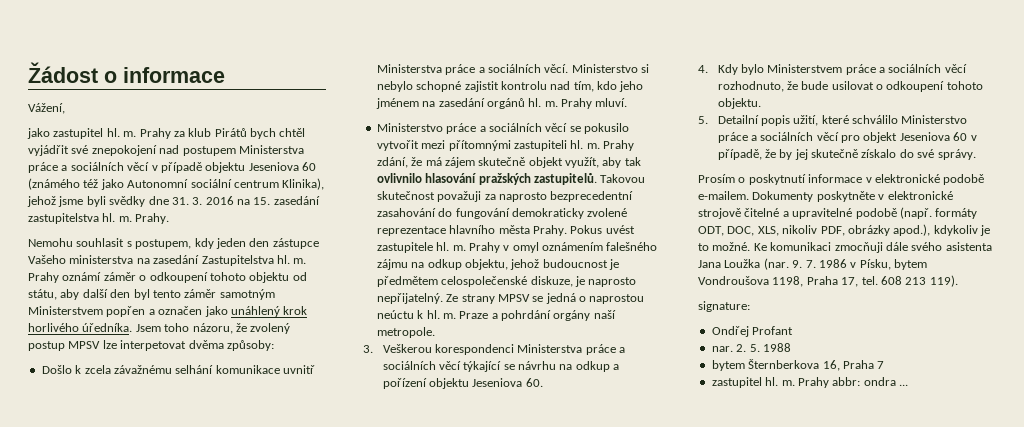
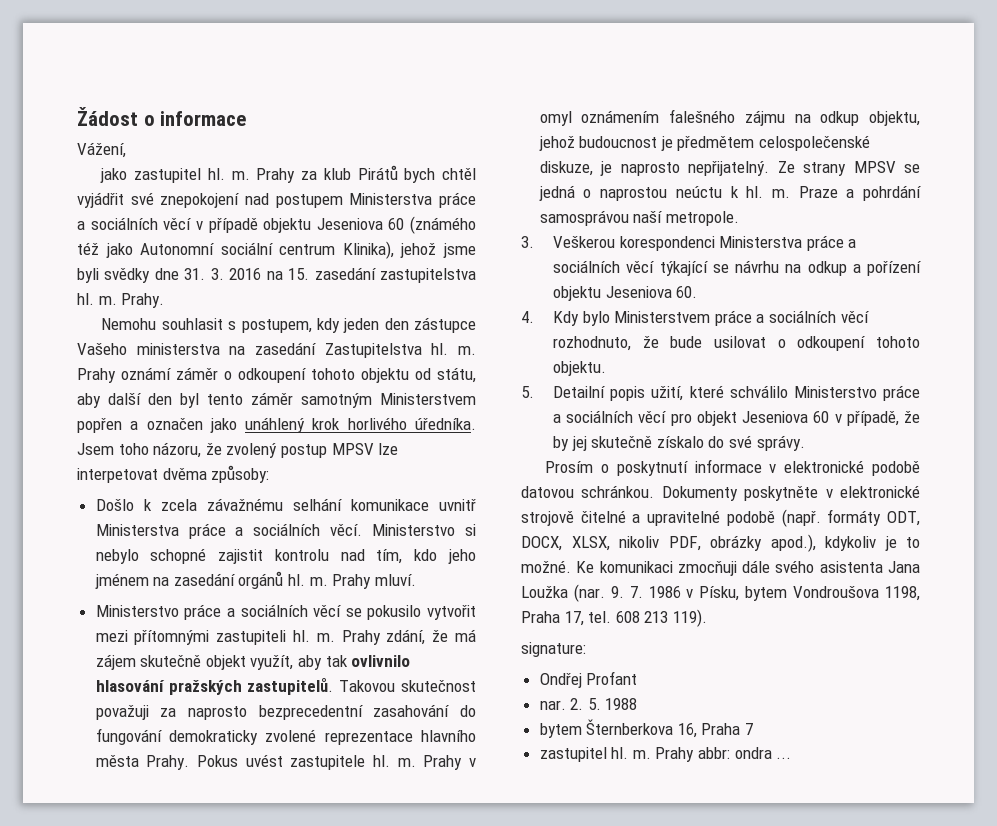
[553,310,591,321] orgány -> [539,210,629,226] samosprávou
[698,191,749,200] e-mailem. -> [521,485,655,498] datovou schránkou.
[727,226,779,236] DOC, XLS, -> [521,536,610,551] DOCX, XLSX,

